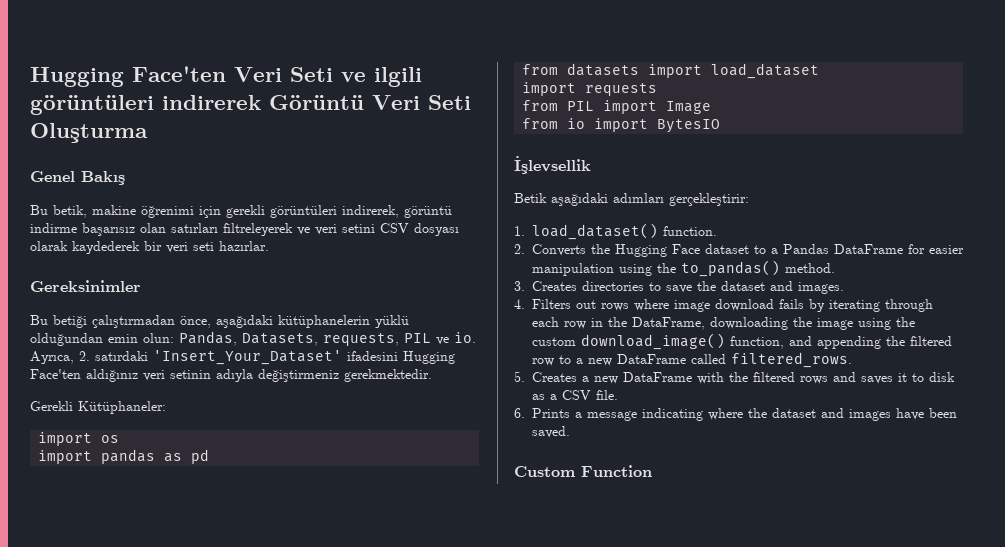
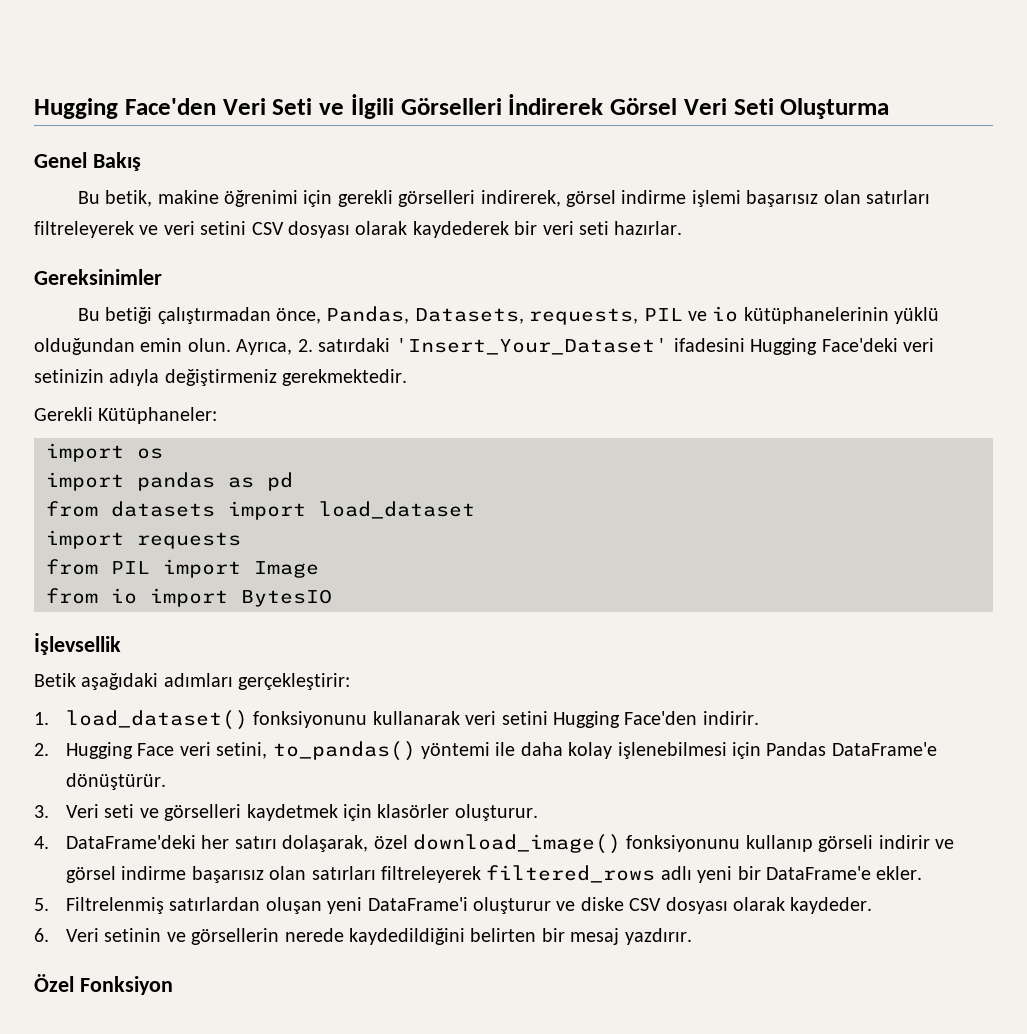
[30,66,226,87] Hugging Face'ten -> [34,98,216,119] Hugging Face'den
[374,67,422,87] [30,95,364,115] ilgili görüntüleri indirerek Görüntü -> [350,94,677,119] İlgili Görselleri İndirerek Görsel
[270,205,452,218] [30,223,77,233] görüntüleri indirerek, görüntü indirme -> [398,190,741,207] görselleri indirerek, görsel indirme işlemi
[216,315,409,328] [30,333,174,346] aşağıdaki kütüphanelerin yüklü olduğundan emin olun: -> (322, 316) none
[454,332,476,343] io. -> [712,306,940,324] [34,338,231,355] io kütüphanelerinin yüklü olduğundan emin olun.
[30,369,211,382] Face'ten aldığınız veri setinin -> [821,338,934,352] [34,369,104,383] Face'deki veri setinizin
[663,226,717,236] [514,244,964,257] [532,260,835,277] [514,281,844,294] [514,299,933,312] [532,317,915,330] [532,333,952,350] [532,352,852,368] [514,371,955,384] [532,390,618,400] [514,408,957,421] [532,426,570,438] [514,465,652,477] function. // 2. Converts the Hugging Face dataset to a Pandas DataFrame for easier manipulation using the to_pandas() method. // 3. Creates directories to save the dataset and images. // 4. Filters out rows where image download fails by iterating through each row in the DataFrame, downloading the image using the custom download_image() function, and appending the filtered row to a new DataFrame called filtered_rows. // 5. Creates a new DataFrame with the filtered rows and saves it to disk as a CSV file. // 6. Prints a message indicating where the dataset and images have been saved. // Custom Function -> [253,711,759,728] [34,741,937,761] [66,773,167,790] [34,804,538,821] [34,834,955,854] [66,865,923,883] [34,897,873,914] [34,928,692,945] [34,974,173,995] fonksiyonunu kullanarak veri setini Hugging Face'den indirir. // 2. Hugging Face veri setini, to_pandas() yöntemi ile daha kolay işlenebilmesi için Pandas DataFrame'e dönüştürür. // 3. Veri seti ve görselleri kaydetmek için klasörler oluşturur. // 4. DataFrame'deki her satırı dolaşarak, özel download_image() fonksiyonunu kullanıp görseli indirir ve görsel indirme başarısız olan satırları filtreleyerek filtered_rows adlı yeni bir DataFrame'e ekler. // 5. Filtrelenmiş satırlardan oluşan yeni DataFrame'i oluşturur ve diske CSV dosyası olarak kaydeder. // 6. Veri setinin ve görsellerin nerede kaydedildiğini belirten bir mesaj yazdırır. // Özel Fonksiyon

